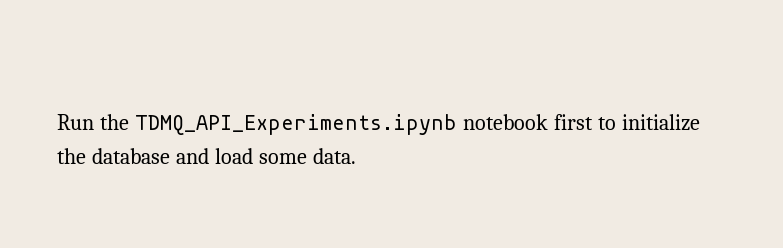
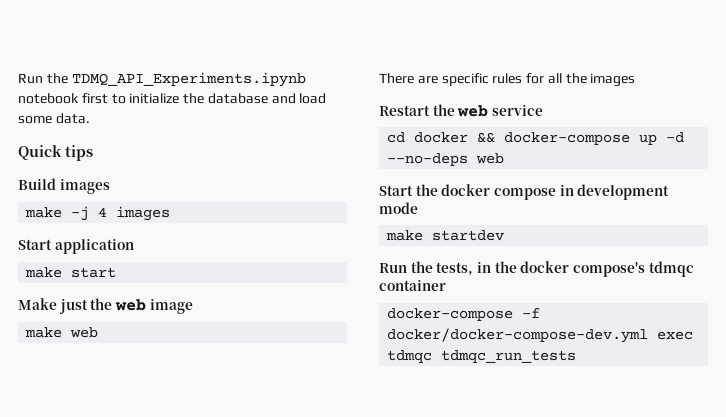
(356, 156) none -> [18,145,93,161] [18,178,110,194] [25,206,171,221] [18,239,134,254] [25,267,117,278] [18,298,193,314] [25,327,99,338] [379,73,636,87] [379,104,543,117] [387,132,685,145] [387,153,505,166] [379,184,670,200] [379,202,418,214] [386,230,505,241] [379,261,694,277] [379,280,446,291] [387,308,541,321] [387,328,694,343] [387,350,577,363] // Quick tips // Build images // make -j 4 images // Start application // make start // Make just the web image // make web // There are specific rules for all the images // Restart the web service // cd docker && docker-compose up -d --no-deps web // Start the docker compose in development mode // make startdev // Run the tests, in the docker compose's tdmqc container // docker-compose -f docker/docker-compose-dev.yml exec tdmqc tdmqc_run_tests

